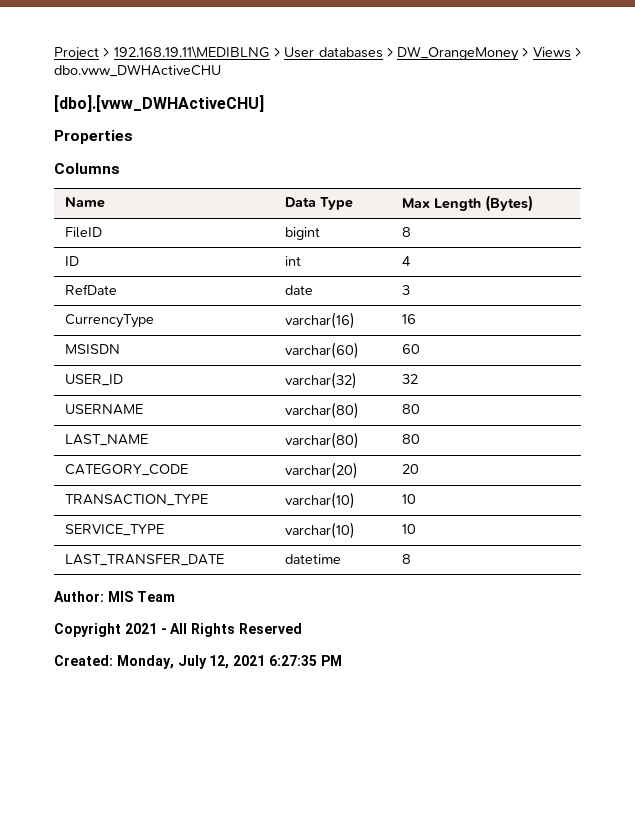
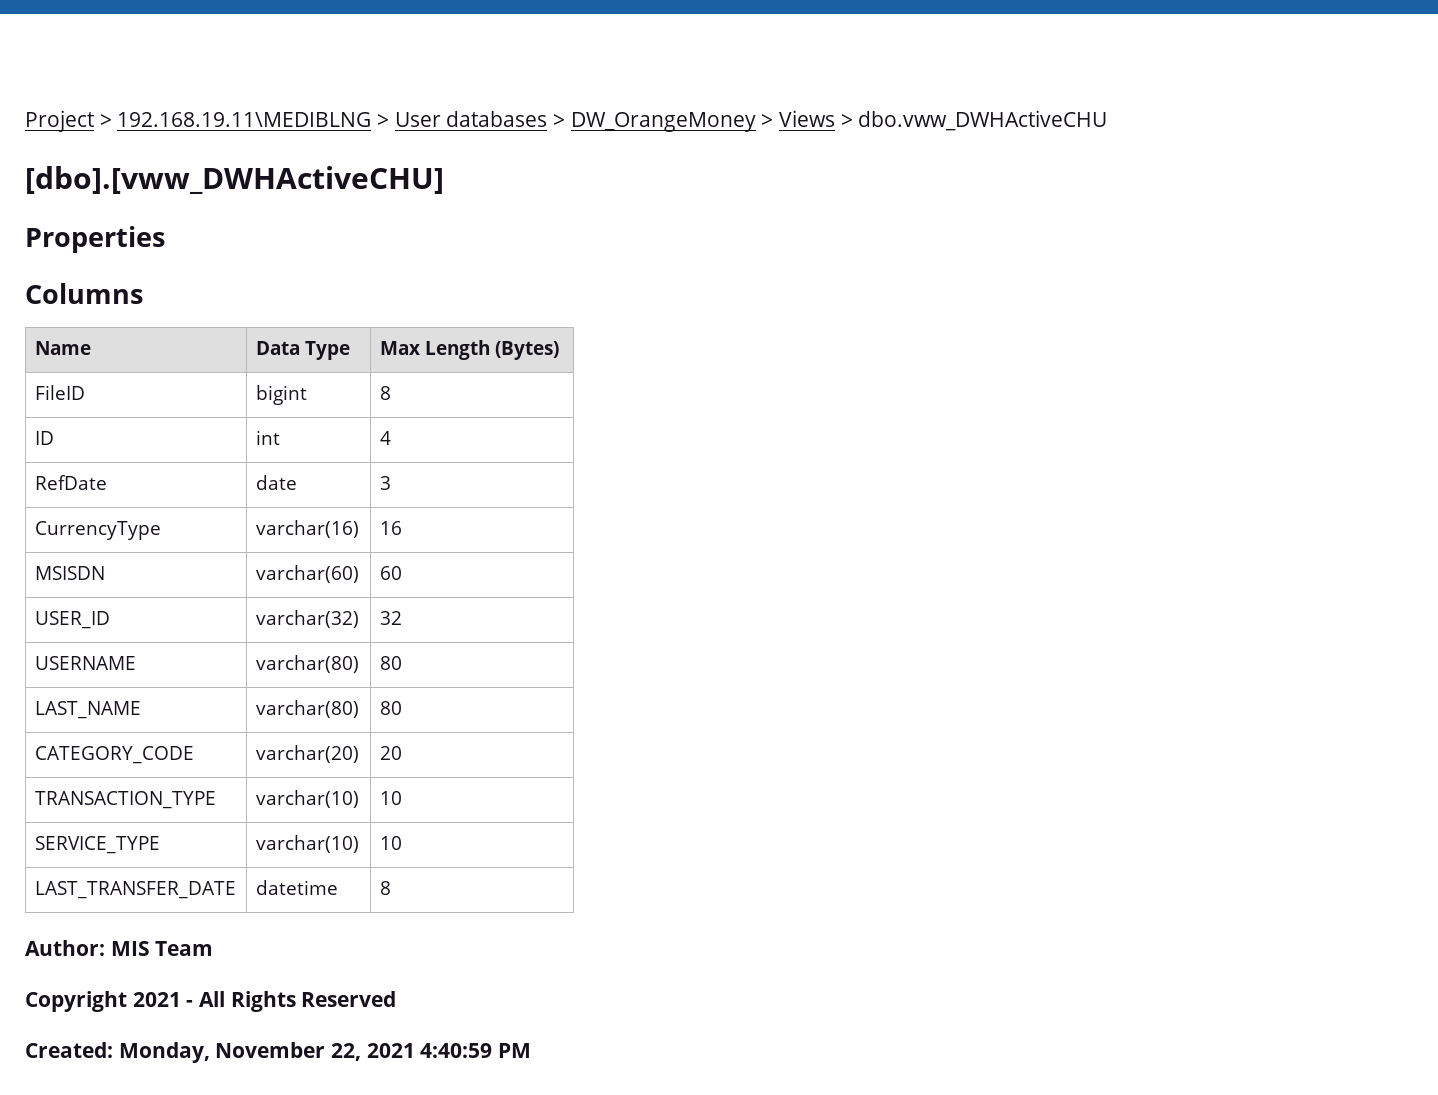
[177,655,317,669] July 12, 2021 6:27:35 -> [215,1042,493,1061] November 22, 2021 4:40:59

